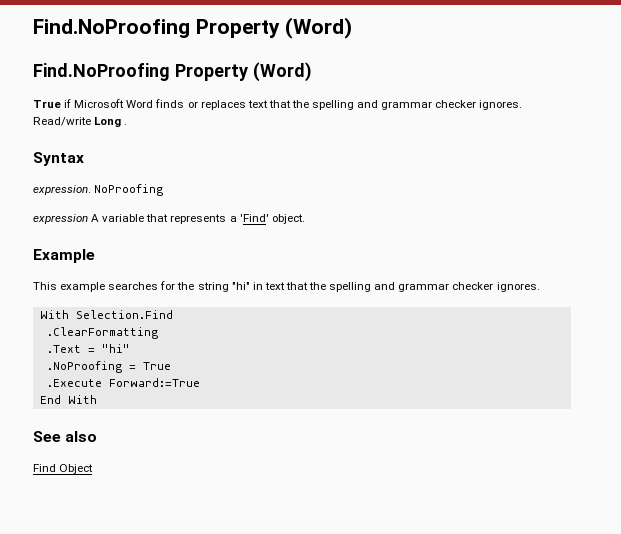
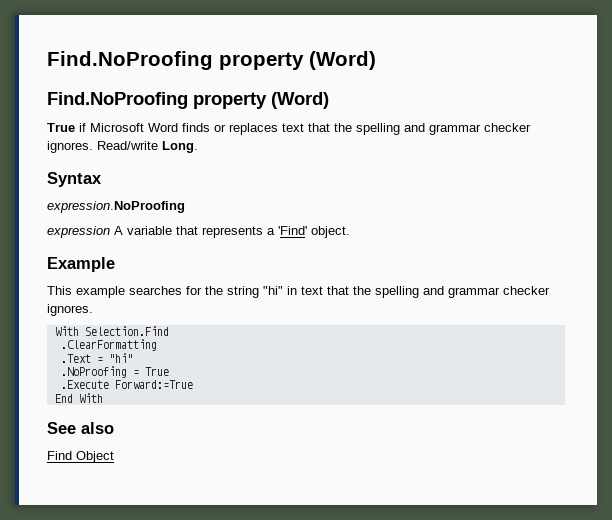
[33,19,280,38] Find.NoProofing Property -> [47,51,304,70] Find.NoProofing property
[174,64,248,81] Property -> [193,92,267,109] property
[94,117,128,127] Long . -> [162,141,198,153] Long.
[33,184,164,196] expression. NoProofing -> [47,201,185,213] expression.NoProofing

